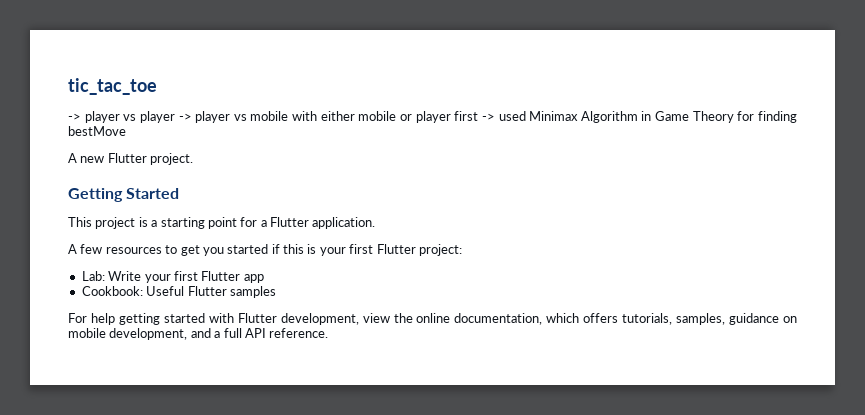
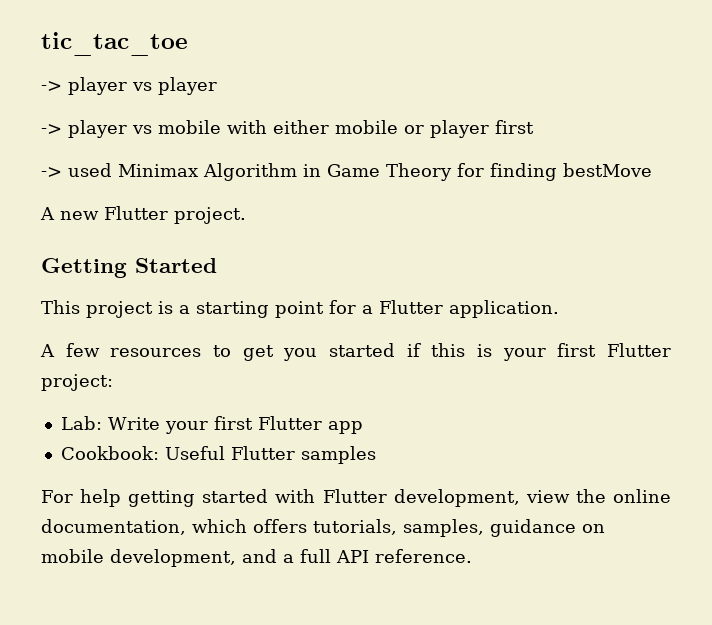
(175, 117) none -> (217, 86) //
(479, 116) none -> (534, 127) //

